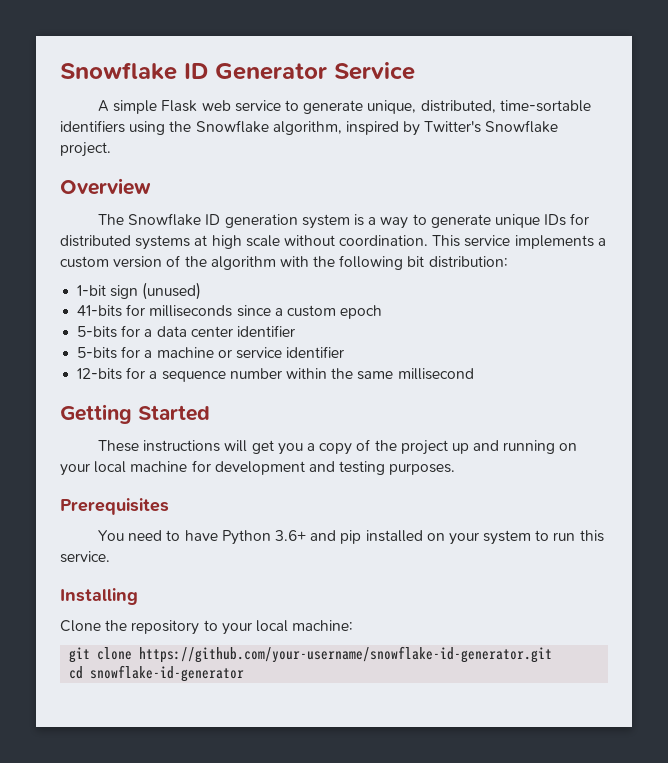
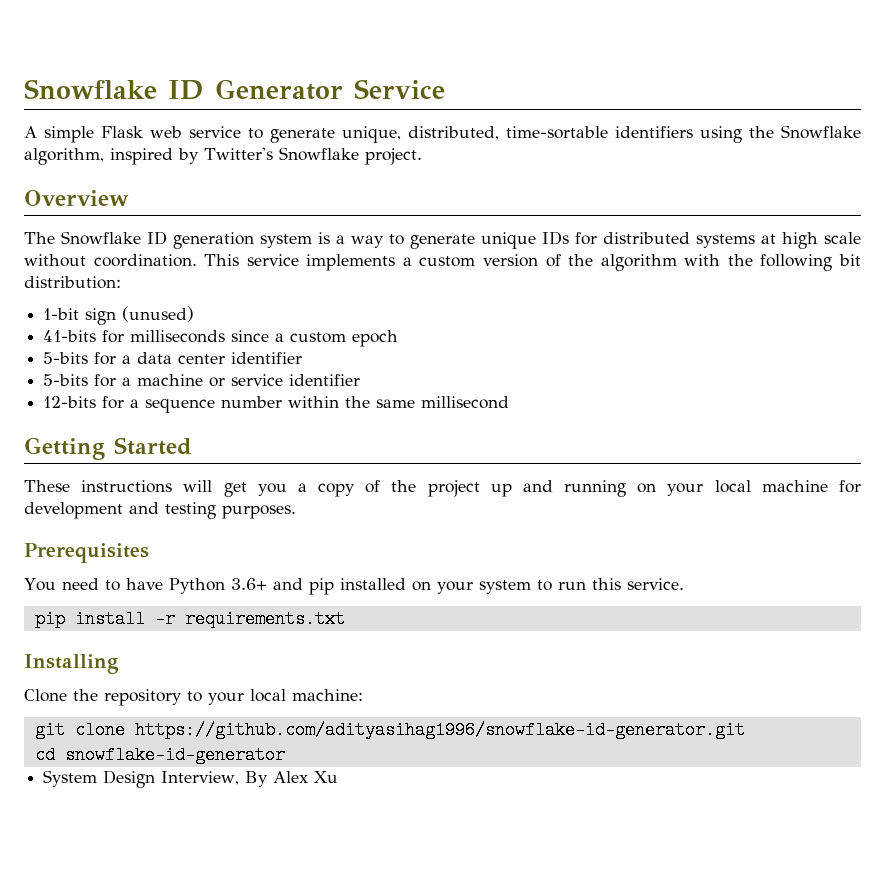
(110, 557) none -> [34,610,345,628] // pip install -r requirements.txt
[139,646,553,663] https://github.com/your-username/snowflake-id-generator.git -> [134,721,745,739] https://github.com/adityasihag1996/snowflake-id-generator.git
(245, 673) none -> [43,770,339,788] // System Design Interview, By Alex Xu

